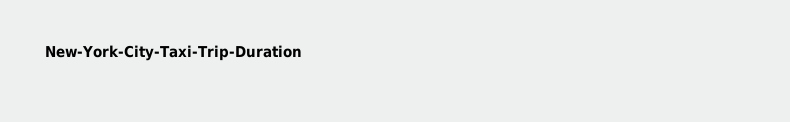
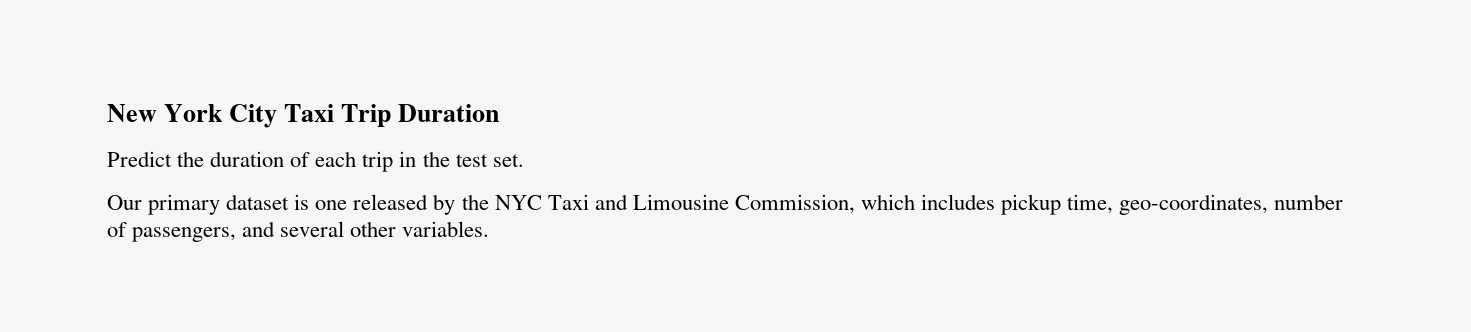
[45,45,302,61] New-York-City-Taxi-Trip-Duration -> [107,104,500,128] [107,151,524,172] [107,194,1344,215] [107,221,490,242] New York City Taxi Trip Duration // Predict the duration of each trip in the test set. // Our primary dataset is one released by the NYC Taxi and Limousine Commission, which includes pickup time, geo-coordinates, number of passengers, and several other variables.

